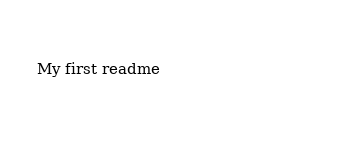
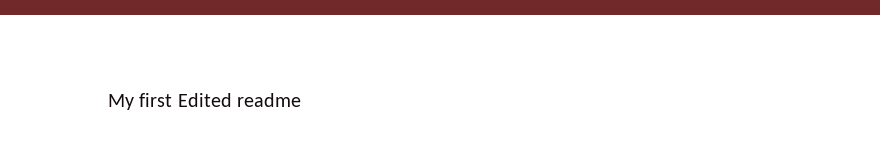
(97, 68) none -> [177,93,232,107] Edited

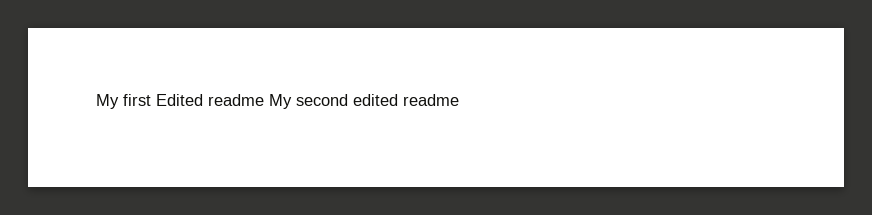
(302, 100) none -> [269,94,459,109] My second edited readme

